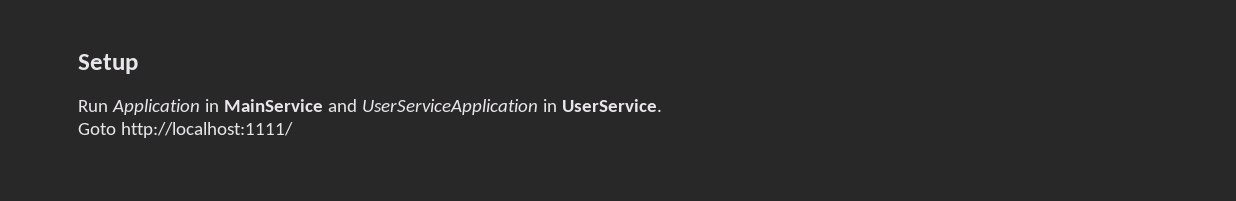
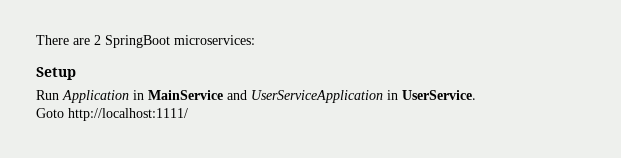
(78, 64) none -> [36,35,255,48] There are 2 SpringBoot microservices: //

